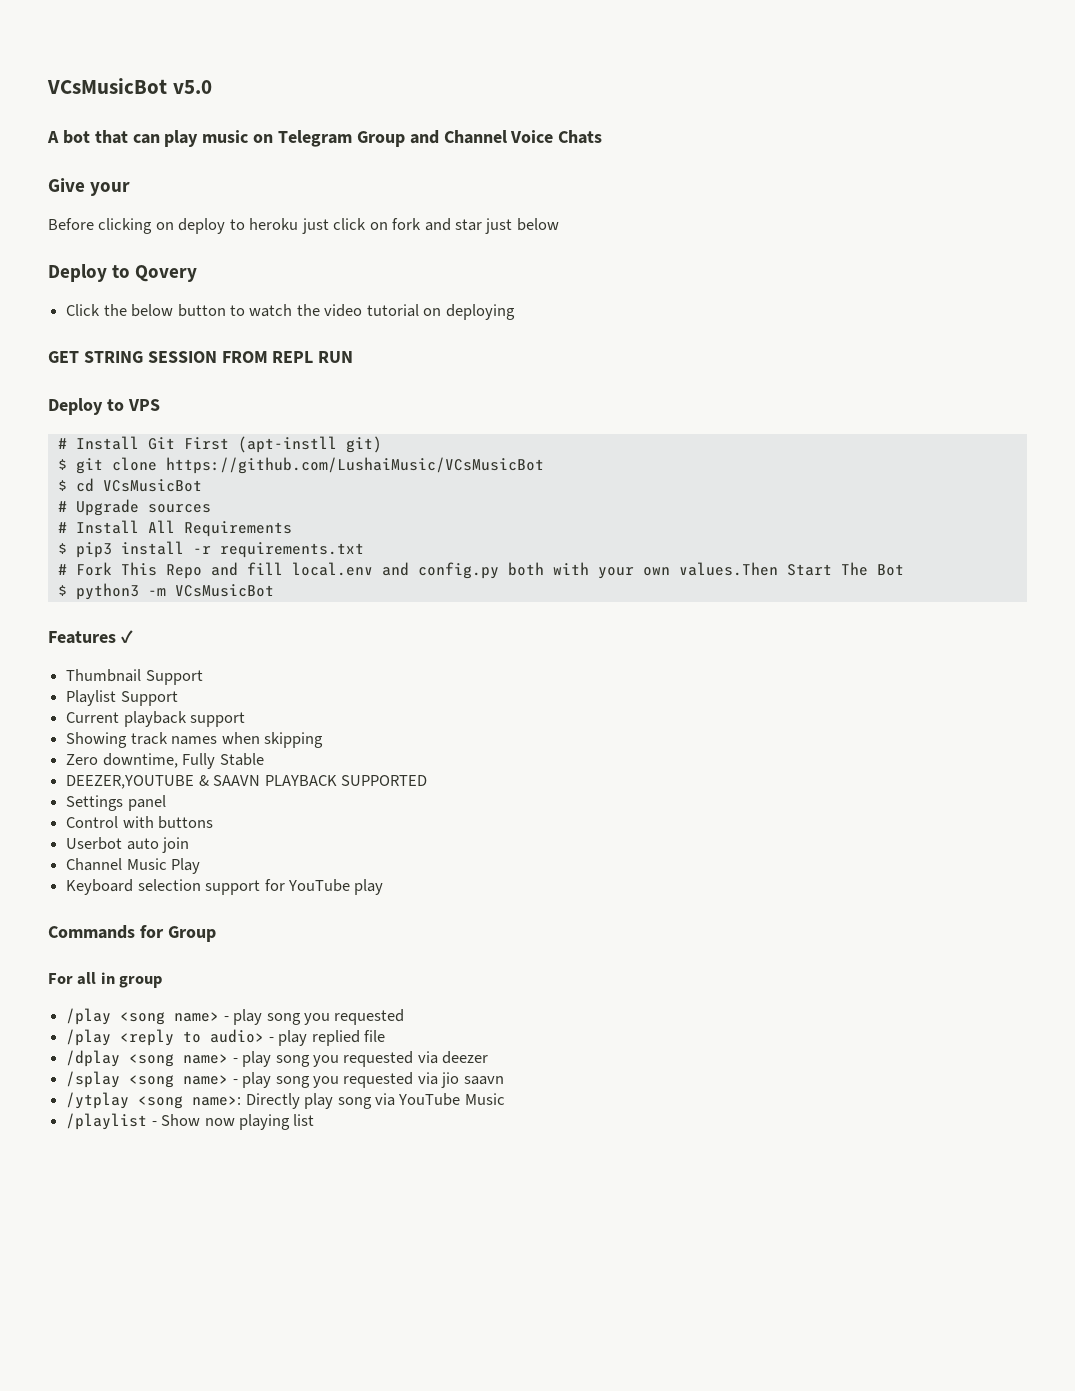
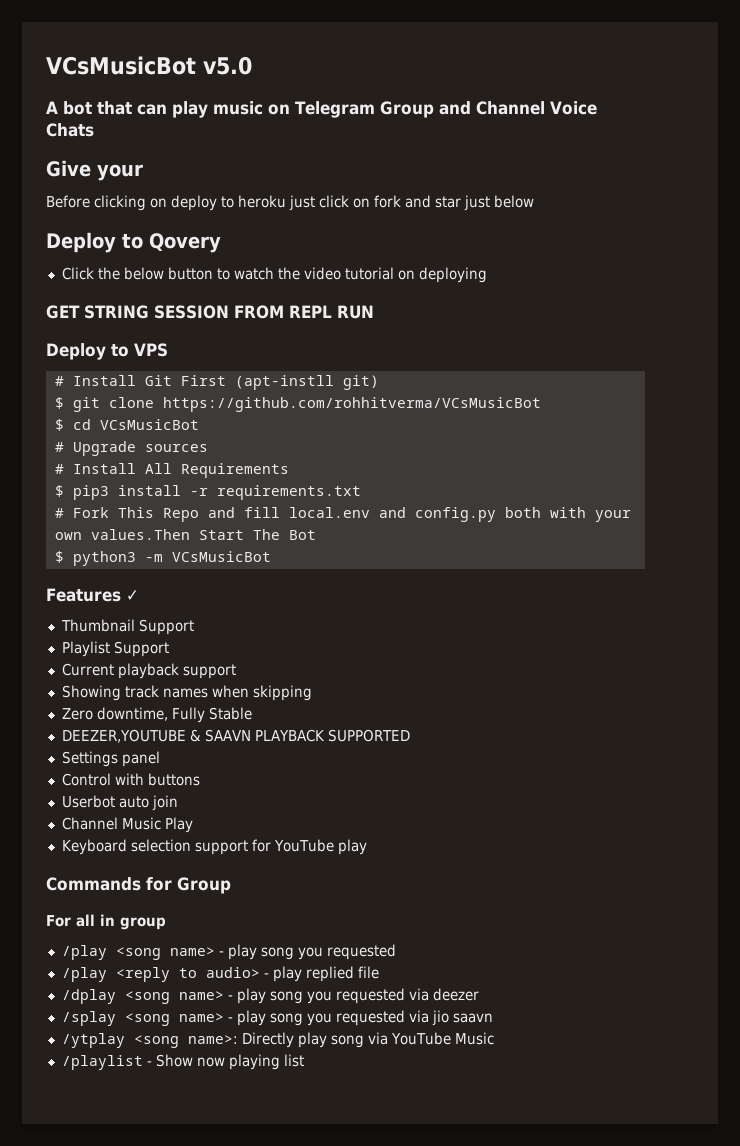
[165,457,544,474] https://github.com/LushaiMusic/VCsMusicBot -> [162,397,541,412] https://github.com/rohhitverma/VCsMusicBot

